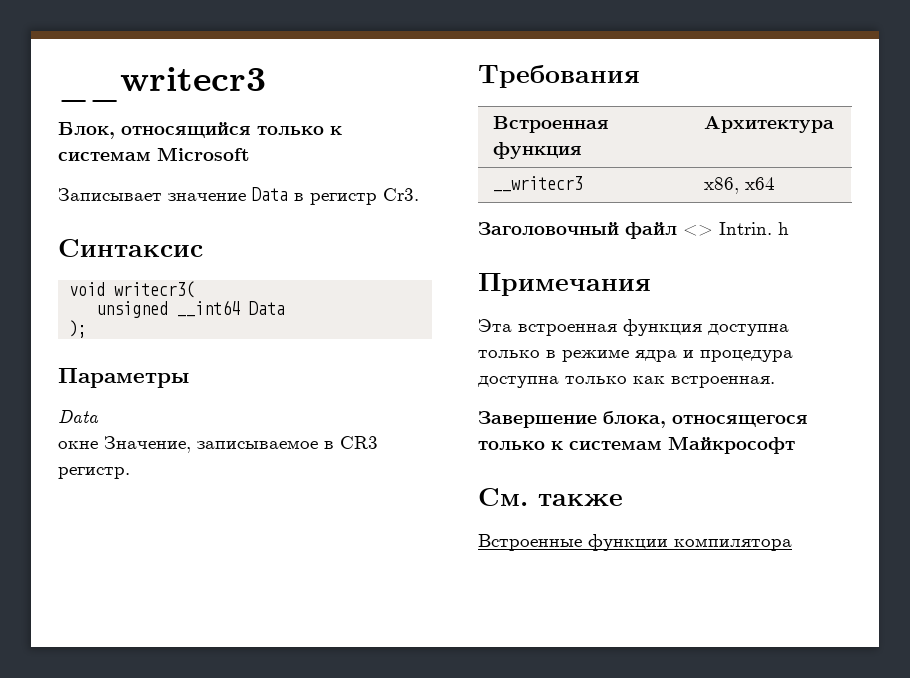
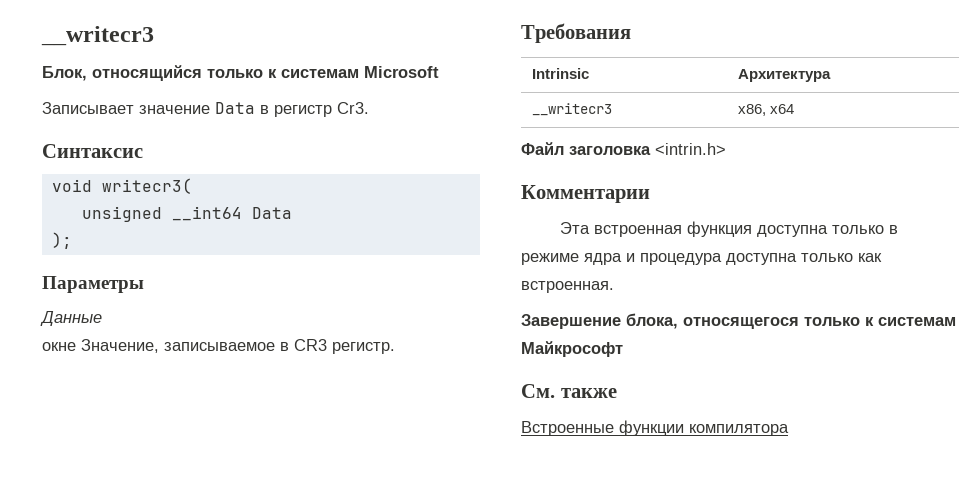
[58,410,99,423] Data -> [40,311,102,326] Данные
[493,116,610,133] [493,142,583,159] Встроенная функция -> [531,68,589,79] Intrinsic
[478,222,789,239] [478,273,651,296] Заголовочный файл <> Intrin. h // Примечания -> [521,142,726,155] [521,185,650,203] Файл заголовка <intrin.h> // Комментарии

